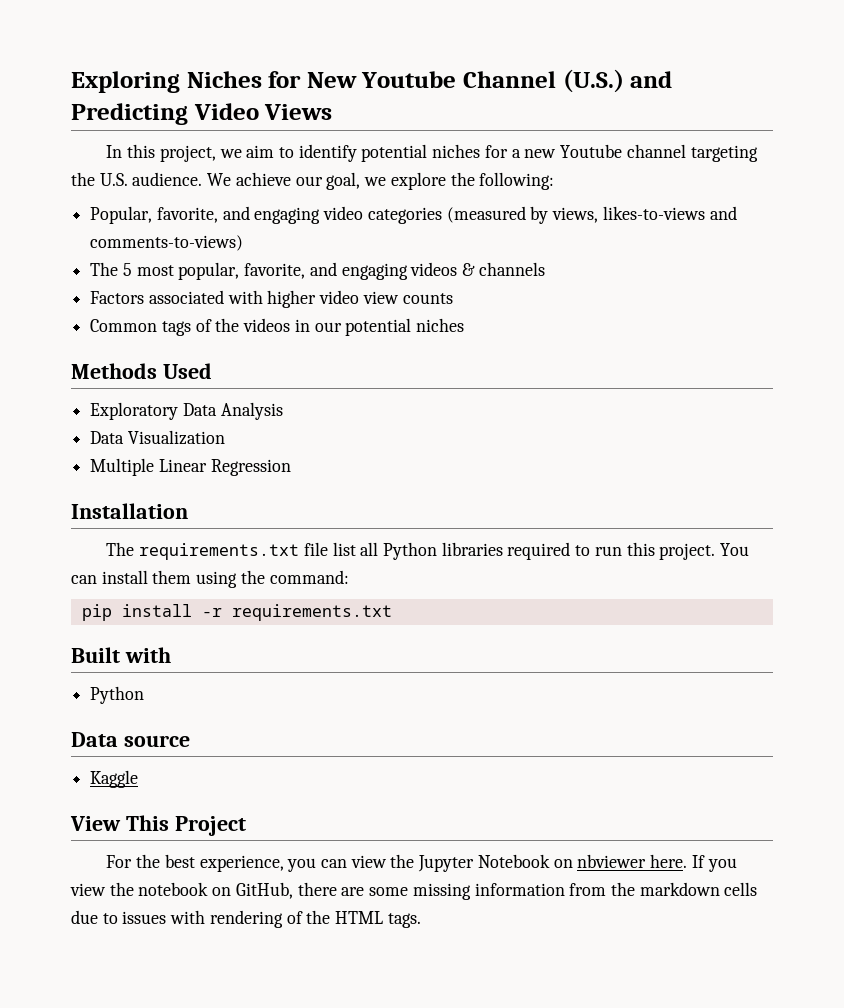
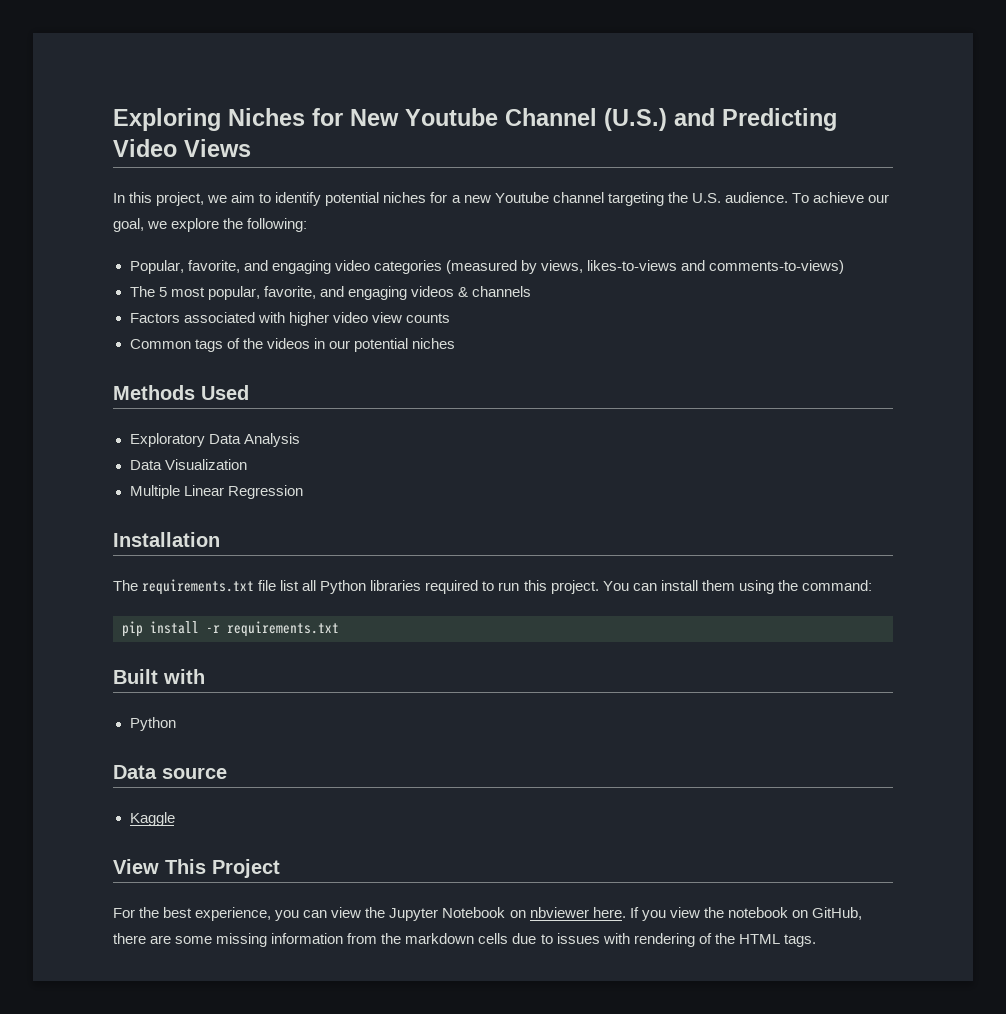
[207,173,232,186] We -> [791,193,809,203] To

